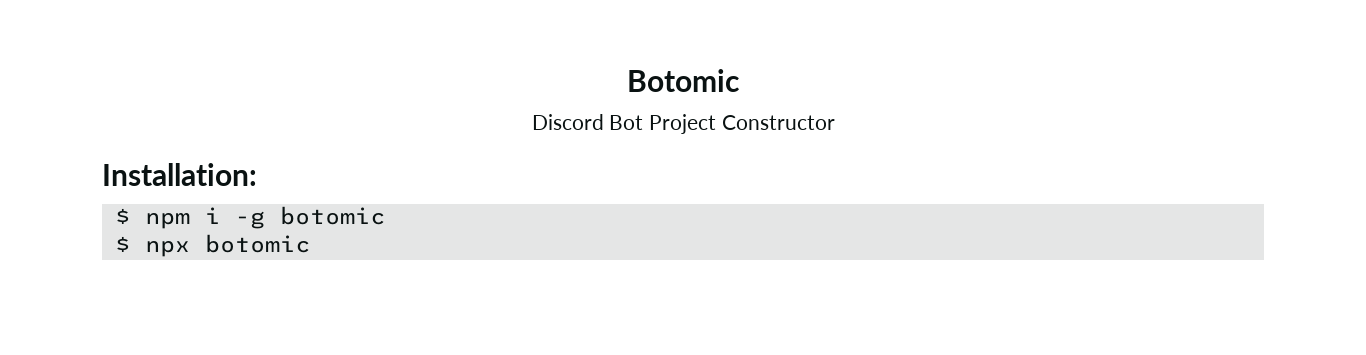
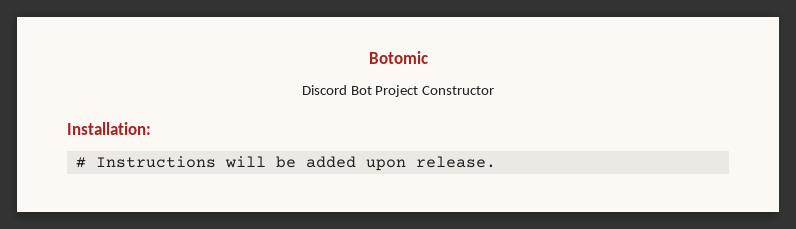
[114,206,385,229] [114,234,310,257] $ npm i -g botomic // $ npx botomic -> [75,156,496,171] # Instructions will be added upon release.

